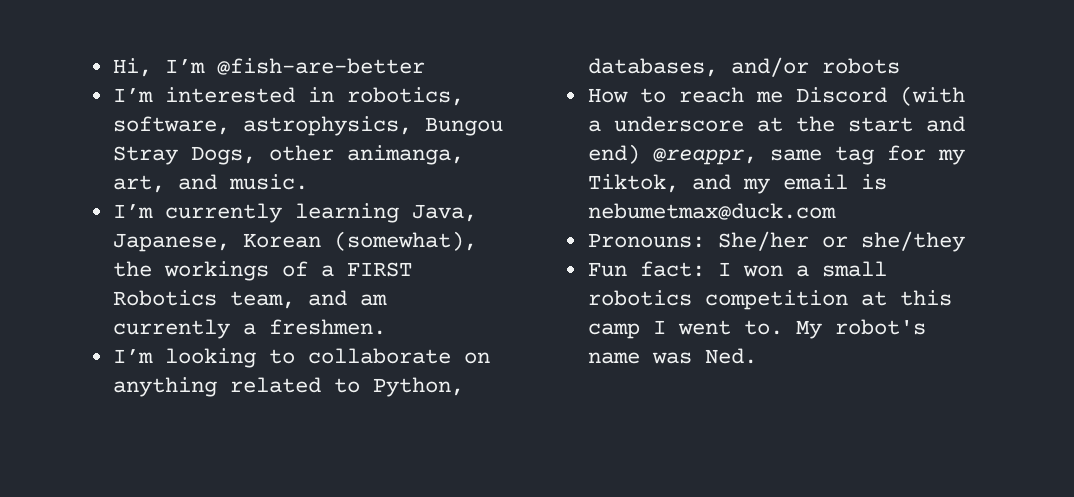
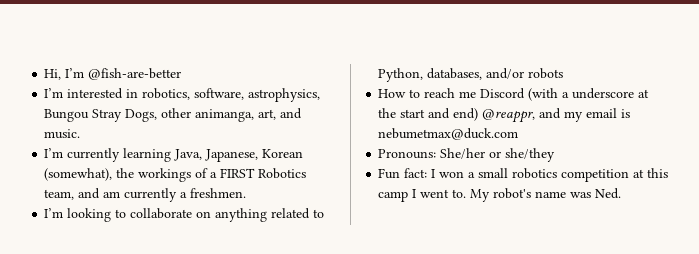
[769,145,965,165] [587,174,679,193] same tag for my Tiktok, -> (536, 116) none

